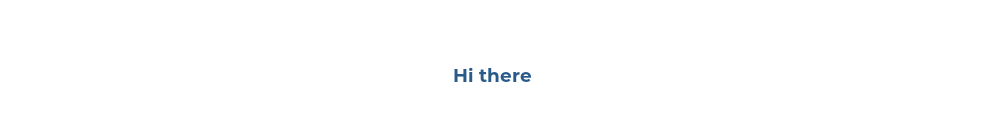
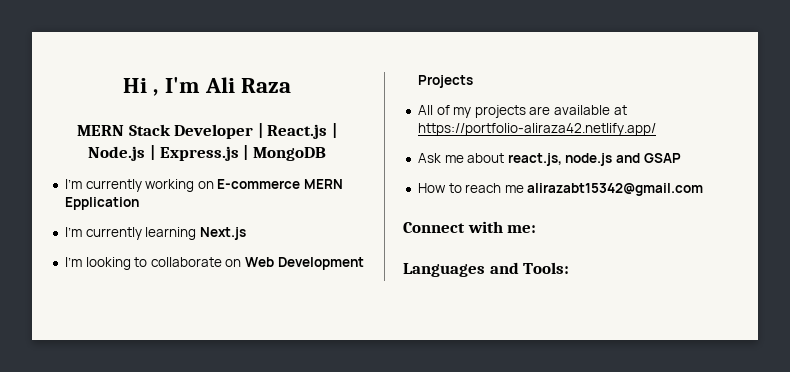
[478,68,532,82] there -> [153,77,291,96] [77,123,337,139] [88,145,326,161] [64,179,344,192] [64,197,139,210] [64,227,246,240] [64,257,364,270] [417,75,473,88] [417,105,627,118] [417,123,656,136] [417,153,681,166] [417,183,704,196] [403,221,537,233] [403,262,570,277] , I'm Ali Raza // MERN Stack Developer | React.js | Node.js | Express.js | MongoDB // I’m currently working on E-commerce MERN Epplication // I’m currently learning Next.js // I’m looking to collaborate on Web Development Projects // All of my projects are available at https://portfolio-aliraza42.netlify.app/ // Ask me about react.js, node.js and GSAP // How to reach me alirazabt15342@gmail.com // Connect with me: // Languages and Tools:

